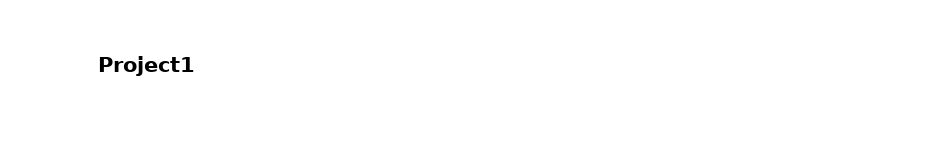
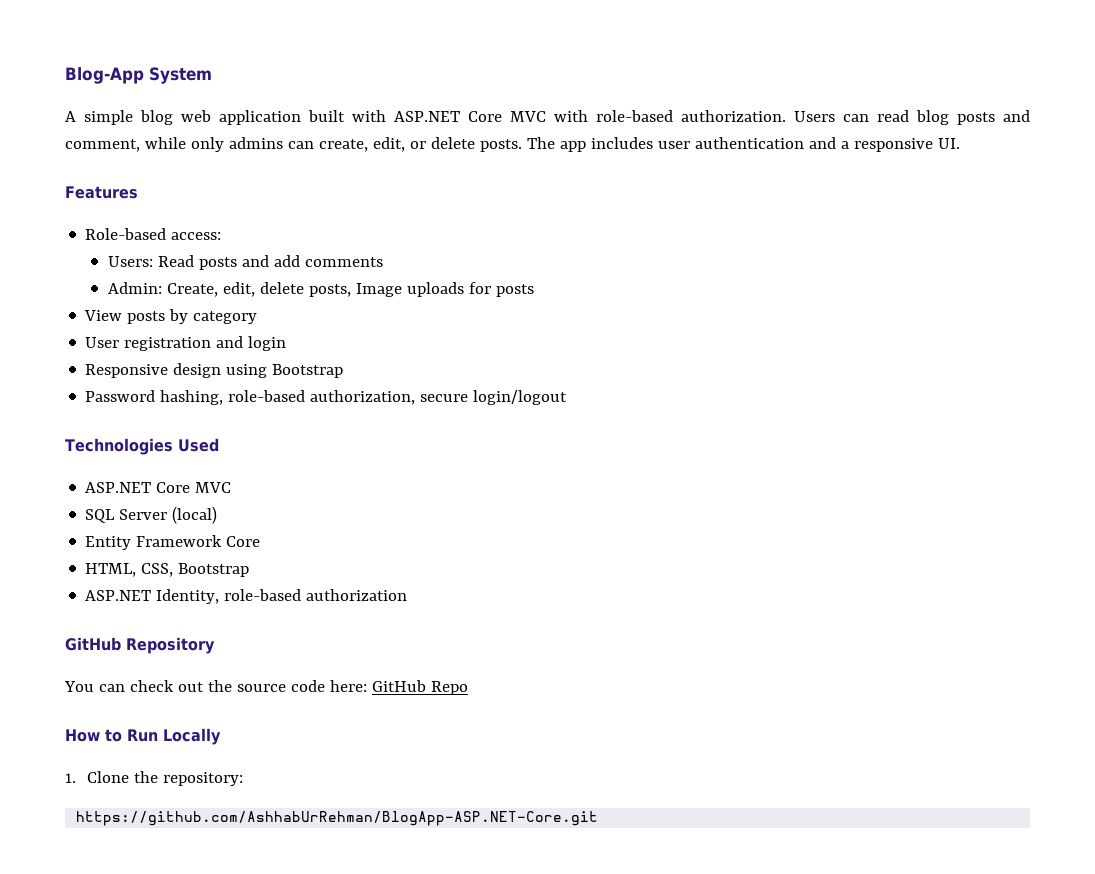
[98,56,195,76] Project1 -> [65,67,212,84] [65,110,1030,125] [65,137,960,152] [65,186,138,199] [85,228,222,240] [107,255,383,270] [107,282,534,297] [84,309,258,324] [85,336,287,351] [85,363,344,378] [85,390,568,405] [65,438,219,455] [85,482,232,493] [85,506,218,524] [85,535,261,550] [85,563,250,577] [85,589,408,604] [65,637,215,654] [64,680,468,695] [65,728,221,745] [65,771,244,786] [76,811,599,826] Blog-App System // A simple blog web application built with ASP.NET Core MVC with role-based authorization. Users can read blog posts and comment, while only admins can create, edit, or delete posts. The app includes user authentication and a responsive UI. // Features // Role-based access: // Users: Read posts and add comments // Admin: Create, edit, delete posts, Image uploads for posts // View posts by category // User registration and login // Responsive design using Bootstrap // Password hashing, role-based authorization, secure login/logout // Technologies Used // ASP.NET Core MVC // SQL Server (local) // Entity Framework Core // HTML, CSS, Bootstrap // ASP.NET Identity, role-based authorization // GitHub Repository // You can check out the source code here: GitHub Repo // How to Run Locally // 1. Clone the repository: // https://github.com/AshhabUrRehman/BlogApp-ASP.NET-Core.git

